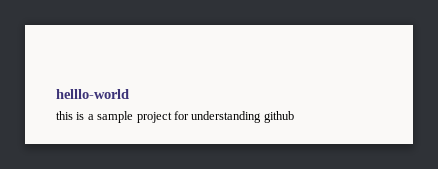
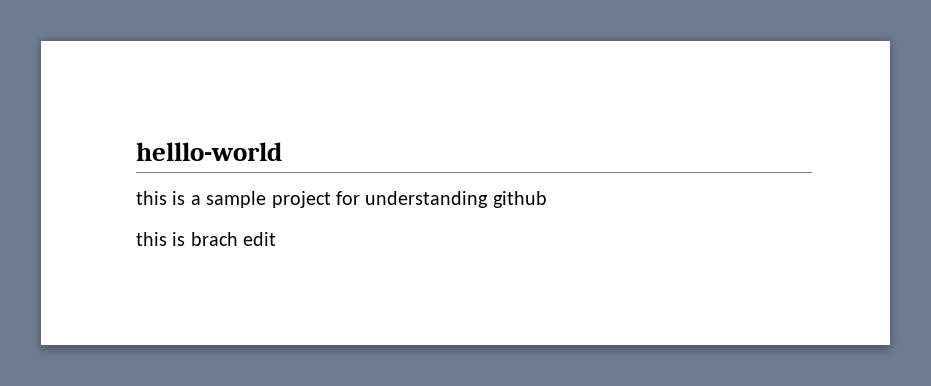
(294, 117) none -> [136,232,277,246] // this is brach edit

